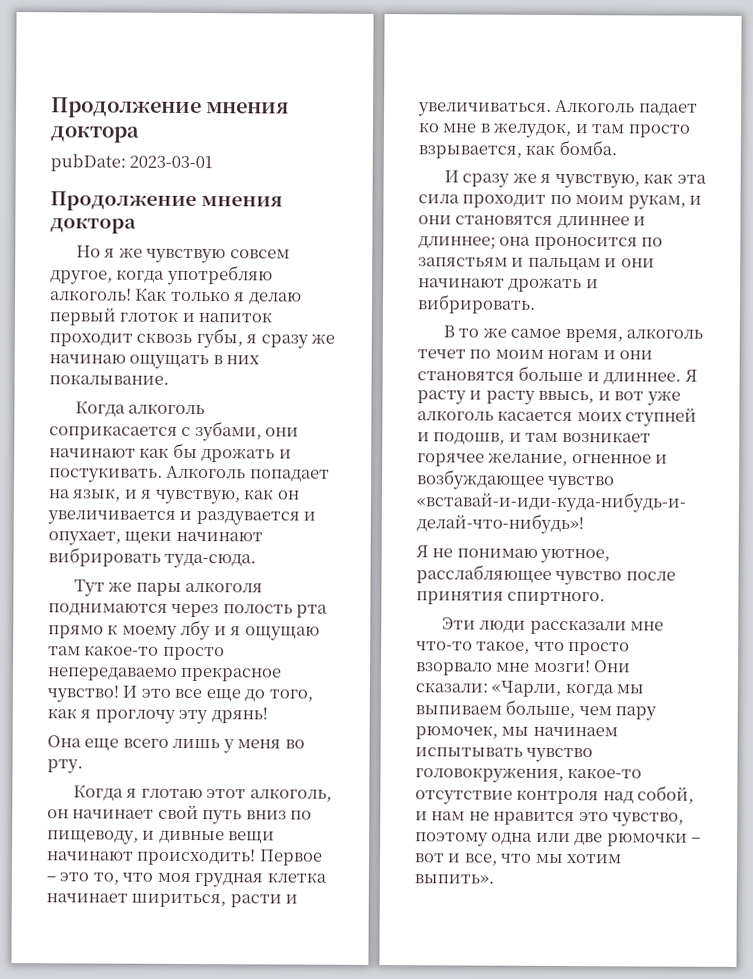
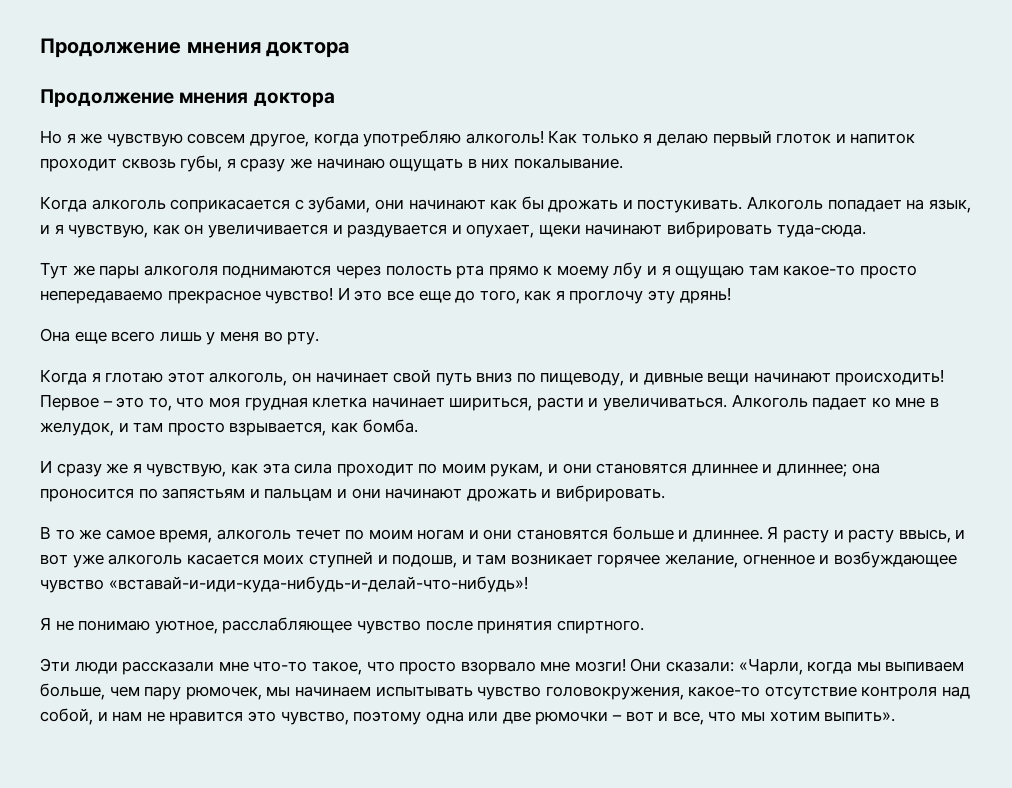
[51,97,290,119] [50,126,139,143] [50,153,214,172] Продолжение мнения доктора // pubDate: 2023-03-01 -> [40,38,350,58] Продолжение мнения доктора

